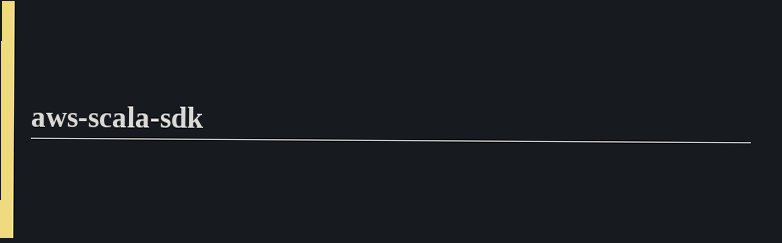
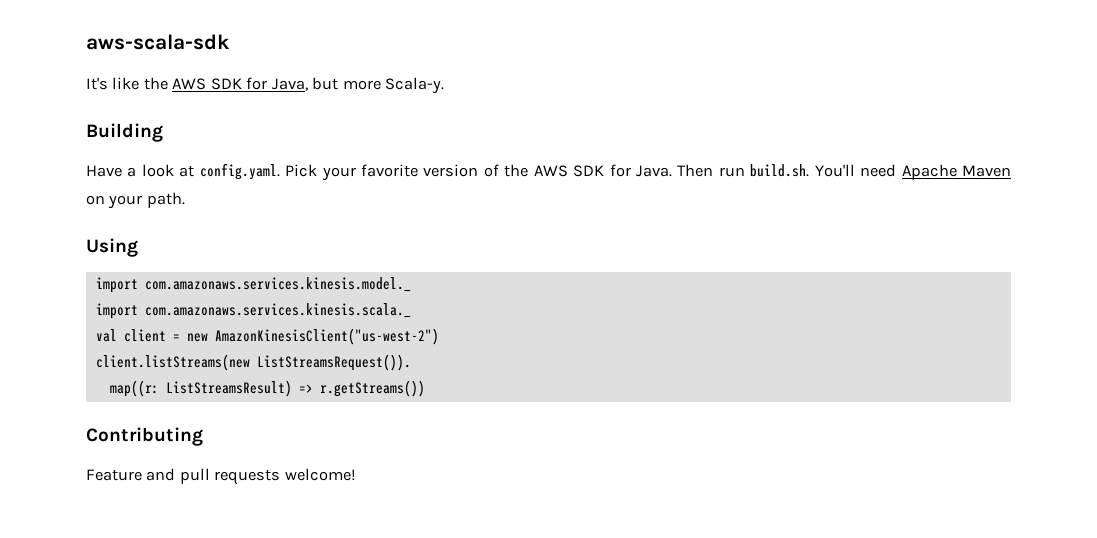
(205, 116) none -> [86,77,445,94] [86,123,163,142] [86,163,1012,181] [86,192,185,209] [86,238,138,257] [95,277,411,293] [95,303,411,319] [95,328,439,345] [95,354,411,371] [109,380,425,397] [86,427,203,446] [86,468,356,485] // It's like the AWS SDK for Java, but more Scala-y. // Building // Have a look at config.yaml. Pick your favorite version of the AWS SDK for Java. Then run build.sh. You'll need Apache Maven on your path. // Using // import com.amazonaws.services.kinesis.model._ // import com.amazonaws.services.kinesis.scala._ // val client = new AmazonKinesisClient("us-west-2") // client.listStreams(new ListStreamsRequest()). // map((r: ListStreamsResult) => r.getStreams()) // Contributing // Feature and pull requests welcome!

